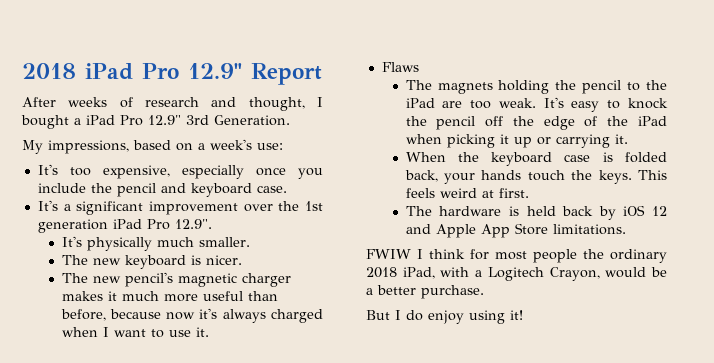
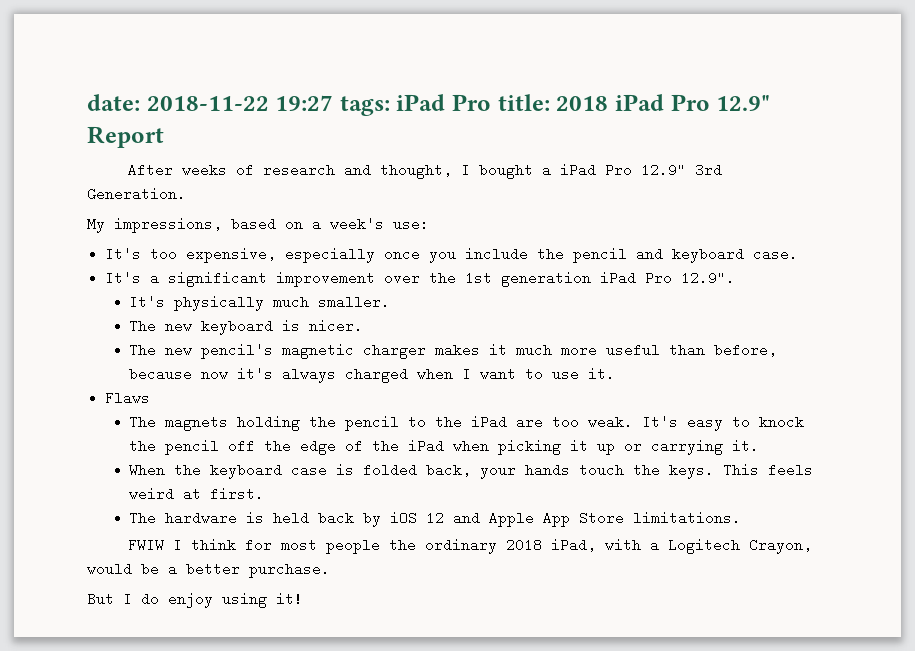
(22, 71) none -> [87,94,550,116] date: 2018-11-22 19:27 tags: iPad Pro title:

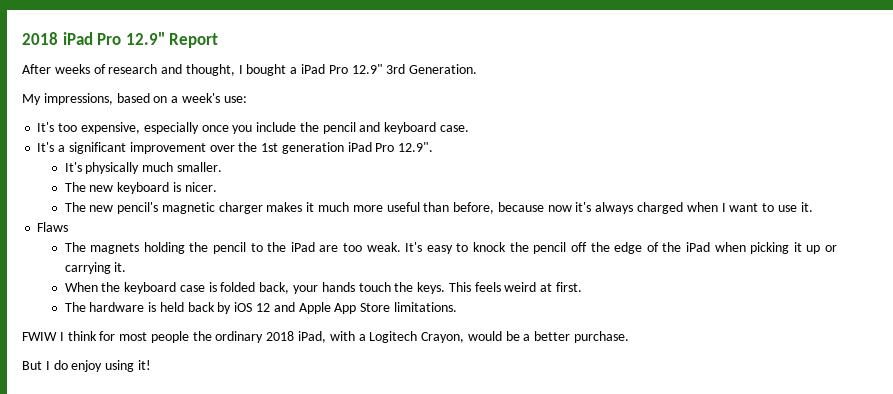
[87,94,550,116] date: 2018-11-22 19:27 tags: iPad Pro title: -> (22, 38) none

